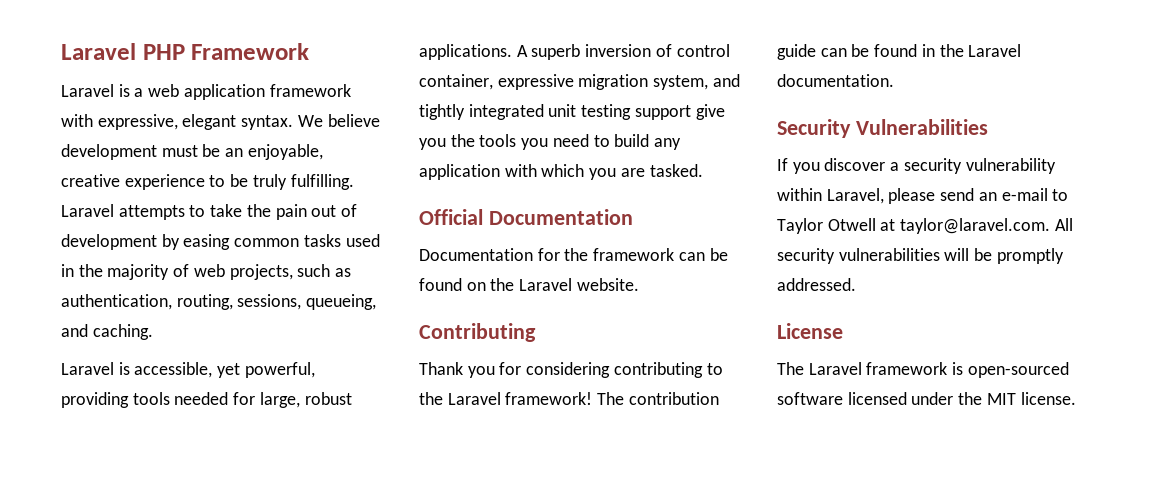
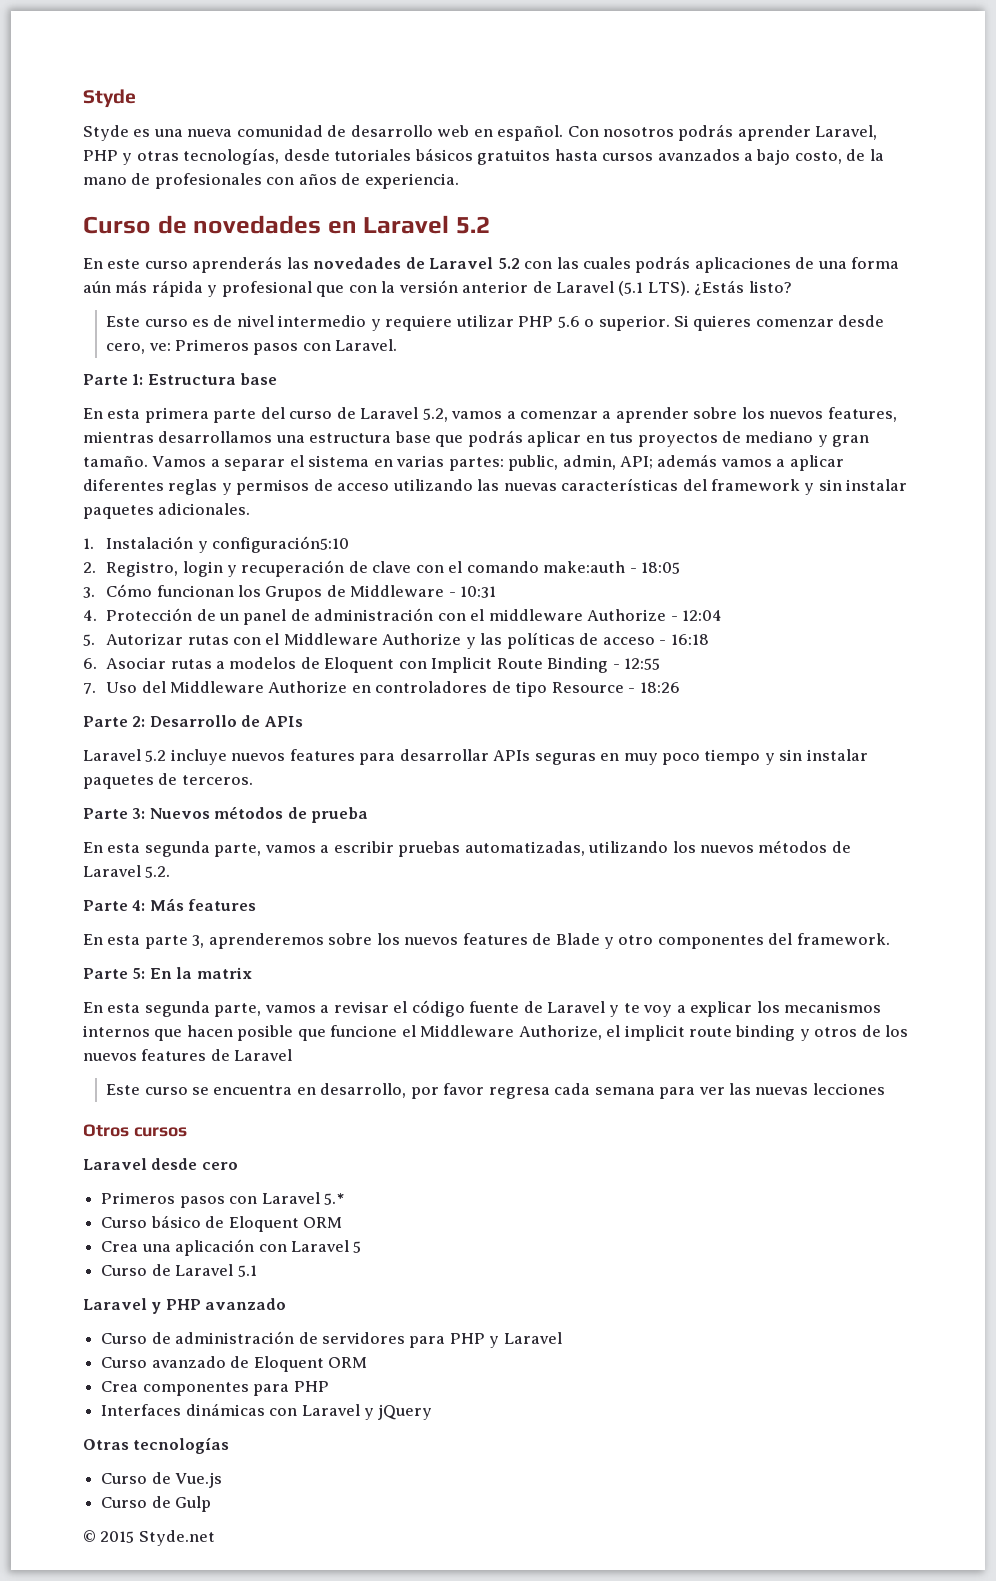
[61,43,310,60] [61,84,351,100] [61,114,380,130] [61,144,323,160] [61,174,354,190] [61,204,358,220] [61,234,380,250] [61,264,352,280] [61,294,377,310] [61,324,153,340] [61,362,315,378] [61,392,352,408] [419,44,730,60] [419,74,740,90] [419,104,725,120] [419,134,682,150] [419,164,703,180] [419,209,633,225] [419,248,728,261] [419,278,639,291] [419,323,536,342] [419,362,723,378] [419,392,719,405] [777,44,1022,60] [777,74,894,87] [777,119,988,138] [777,158,1056,174] [777,188,1069,204] [777,218,1073,234] [777,248,1064,264] [777,278,856,291] [777,323,843,339] [777,362,1069,378] [777,392,1076,405] Laravel PHP Framework // Laravel is a web application framework with expressive, elegant syntax. We believe development must be an enjoyable, creative experience to be truly fulfilling. Laravel attempts to take the pain out of development by easing common tasks used in the majority of web projects, such as authentication, routing, sessions, queueing, and caching. // Laravel is accessible, yet powerful, providing tools needed for large, robust applications. A superb inversion of control container, expressive migration system, and tightly integrated unit testing support give you the tools you need to build any application with which you are tasked. // Official Documentation // Documentation for the framework can be found on the Laravel website. // Contributing // Thank you for considering contributing to the Laravel framework! The contribution guide can be found in the Laravel documentation. // Security Vulnerabilities // If you discover a security vulnerability within Laravel, please send an e-mail to Taylor Otwell at taylor@laravel.com. All security vulnerabilities will be promptly addressed. // License // The Laravel framework is open-sourced software licensed under the MIT license. -> [83,89,136,108] [83,124,878,141] [83,148,884,165] [83,173,459,189] [83,215,491,234] [83,256,900,273] [83,280,792,297] [106,315,885,331] [106,339,398,355] [83,373,278,385] [83,407,897,423] [83,430,870,447] [83,454,844,471] [83,478,908,495] [83,503,251,519] [83,536,349,553] [83,560,681,577] [83,584,497,601] [83,608,723,625] [83,632,709,649] [83,657,661,673] [83,681,680,697] [83,715,303,727] [83,749,868,765] [83,773,253,789] [83,806,369,823] [83,840,851,857] [83,865,171,878] [83,898,257,911] [83,933,890,949] [83,967,252,979] [83,1000,882,1017] [83,1025,909,1041] [83,1049,293,1061] [106,1083,885,1099] [83,1124,187,1137] [83,1158,238,1170] [101,1192,344,1208] [101,1215,342,1232] [101,1239,362,1256] [101,1264,257,1277] [83,1298,287,1314] [101,1331,562,1348] [101,1356,367,1372] [101,1381,329,1396] [101,1403,433,1420] [83,1438,230,1454] [101,1472,223,1488] [101,1496,212,1512] [83,1530,215,1546] Styde // Styde es una nueva comunidad de desarrollo web en español. Con nosotros podrás aprender Laravel, PHP y otras tecnologías, desde tutoriales básicos gratuitos hasta cursos avanzados a bajo costo, de la mano de profesionales con años de experiencia. // Curso de novedades en Laravel 5.2 // En este curso aprenderás las novedades de Laravel 5.2 con las cuales podrás aplicaciones de una forma aún más rápida y profesional que con la versión anterior de Laravel (5.1 LTS). ¿Estás listo? // Este curso es de nivel intermedio y requiere utilizar PHP 5.6 o superior. Si quieres comenzar desde cero, ve: Primeros pasos con Laravel. // Parte 1: Estructura base // En esta primera parte del curso de Laravel 5.2, vamos a comenzar a aprender sobre los nuevos features, mientras desarrollamos una estructura base que podrás aplicar en tus proyectos de mediano y gran tamaño. Vamos a separar el sistema en varias partes: public, admin, API; además vamos a aplicar diferentes reglas y permisos de acceso utilizando las nuevas características del framework y sin instalar paquetes adicionales. // 1. Instalación y configuración5:10 // 2. Registro, login y recuperación de clave con el comando make:auth - 18:05 // 3. Cómo funcionan los Grupos de Middleware - 10:31 // 4. Protección de un panel de administración con el middleware Authorize - 12:04 // 5. Autorizar rutas con el Middleware Authorize y las políticas de acceso - 16:18 // 6. Asociar rutas a modelos de Eloquent con Implicit Route Binding - 12:55 // 7. Uso del Middleware Authorize en controladores de tipo Resource - 18:26 // Parte 2: Desarrollo de APIs // Laravel 5.2 incluye nuevos features para desarrollar APIs seguras en muy poco tiempo y sin instalar paquetes de terceros. // Parte 3: Nuevos métodos de prueba // En esta segunda parte, vamos a escribir pruebas automatizadas, utilizando los nuevos métodos de Laravel 5.2. // Parte 4: Más features // En esta parte 3, aprenderemos sobre los nuevos features de Blade y otro componentes del framework. // Parte 5: En la matrix // En esta segunda parte, vamos a revisar el código fuente de Laravel y te voy a explicar los mecanismos internos que hacen posible que funcione el Middleware Authorize, el implicit route binding y otros de los nuevos features de Laravel // Este curso se encuentra en desarrollo, por favor regresa cada semana para ver las nuevas lecciones // Otros cursos // Laravel desde cero // Primeros pasos con Laravel 5.* // Curso básico de Eloquent ORM // Crea una aplicación con Laravel 5 // Curso de Laravel 5.1 // Laravel y PHP avanzado // Curso de administración de servidores para PHP y Laravel // Curso avanzado de Eloquent ORM // Crea componentes para PHP // Interfaces dinámicas con Laravel y jQuery // Otras tecnologías // Curso de Vue.js // Curso de Gulp // © 2015 Styde.net

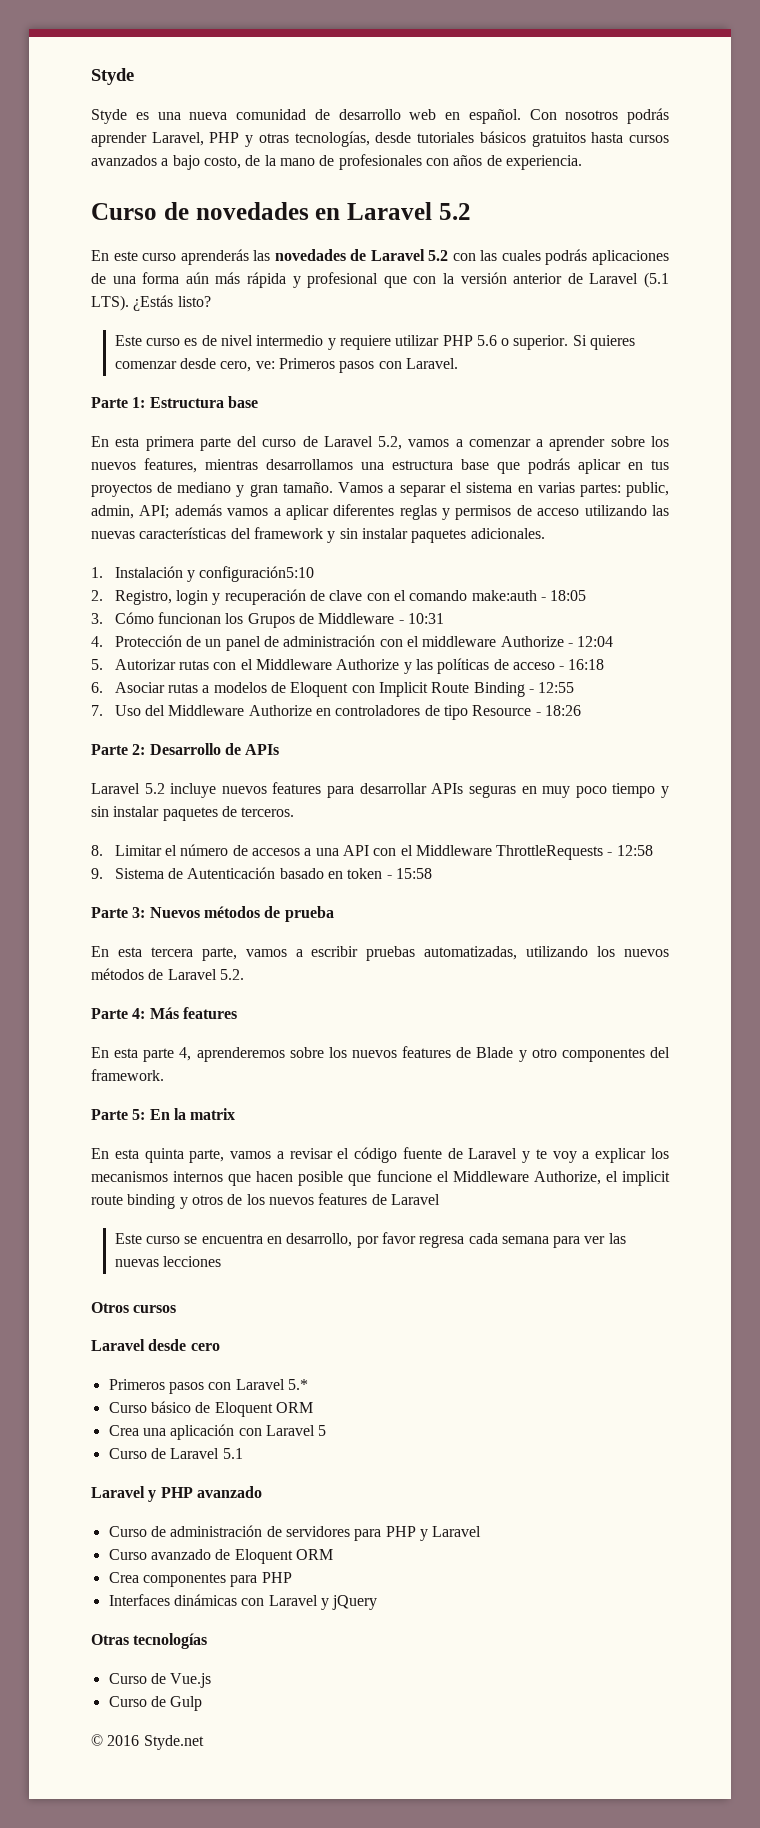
(253, 780) none -> [91,844,653,860] [91,867,432,879] // 8. Limitar el número de accesos a una API con el Middleware ThrottleRequests - 12:58 // 9. Sistema de Autenticación basado en token - 15:58
[144,841,210,857] segunda -> [150,947,193,957] tercera
[192,935,205,948] 3, -> [179,1047,192,1061] 4,
[144,1001,210,1017] segunda -> [144,1148,184,1163] quinta
[100,1531,135,1543] 2015 -> [107,1735,140,1746] 2016

